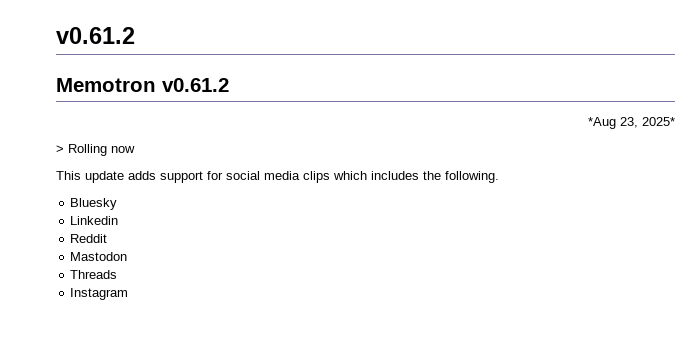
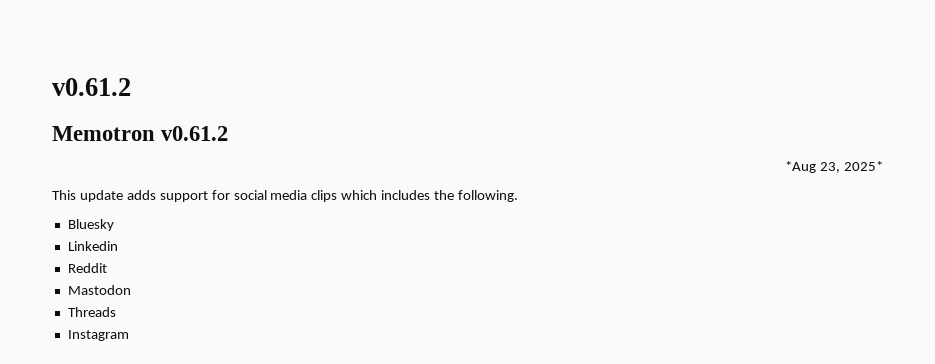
[56,144,135,156] // > Rolling now -> (883, 166) none

